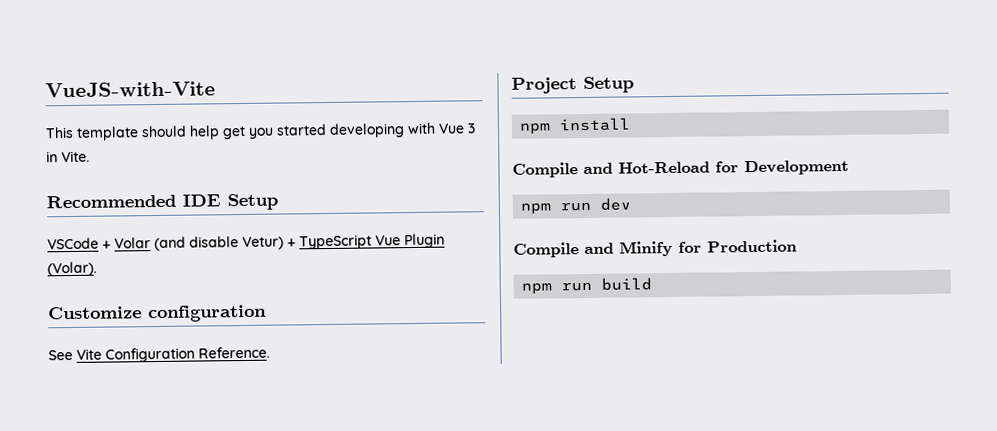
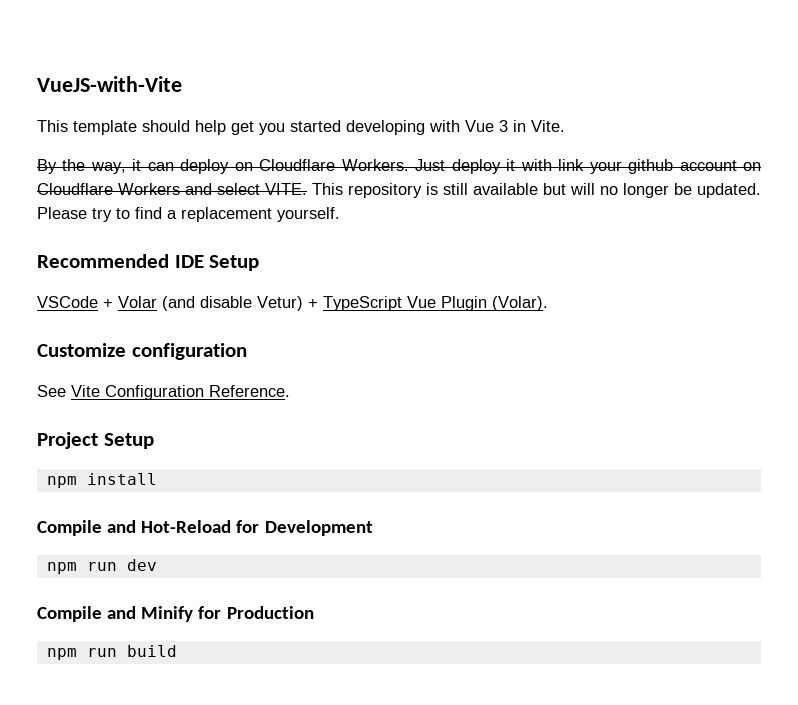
(90, 156) none -> [37,159,762,174] [37,183,761,198] [37,207,340,222] // By the way, it can deploy on Cloudflare Workers. Just deploy it with link your github account on Cloudflare Workers and select VITE. This repository is still available but will no longer be updated. Please try to find a replacement yourself.

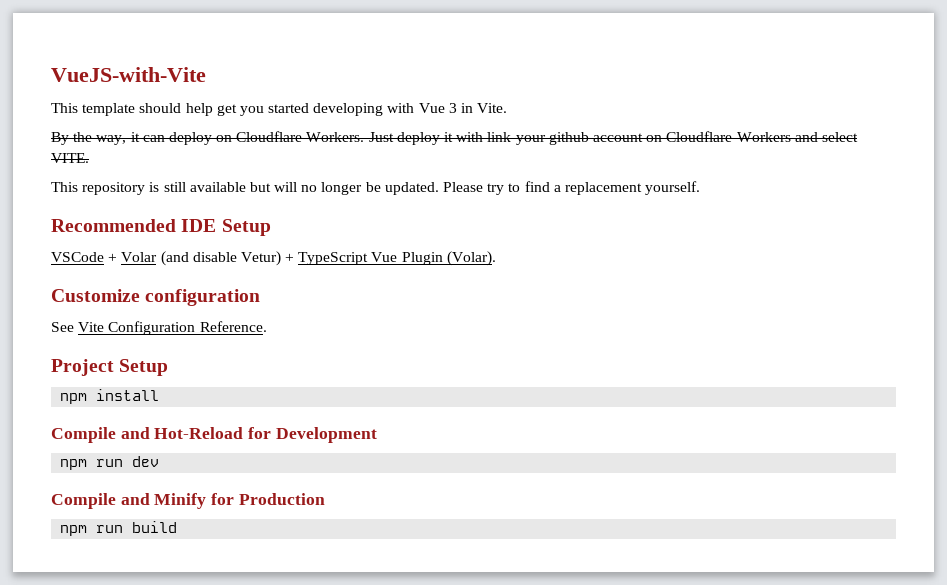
(307, 189) none -> (89, 158) //

